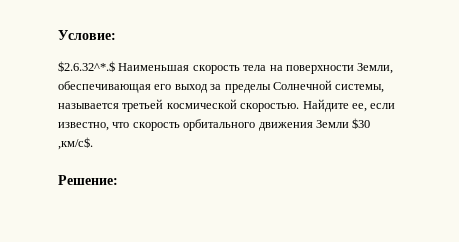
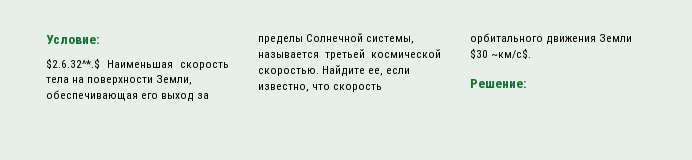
[58,137,93,150] ,км/с$. -> [491,48,532,59] ~км/с$.

